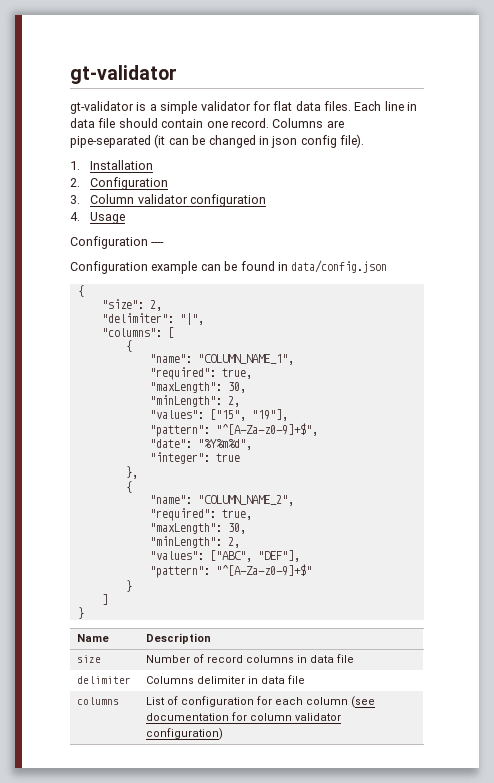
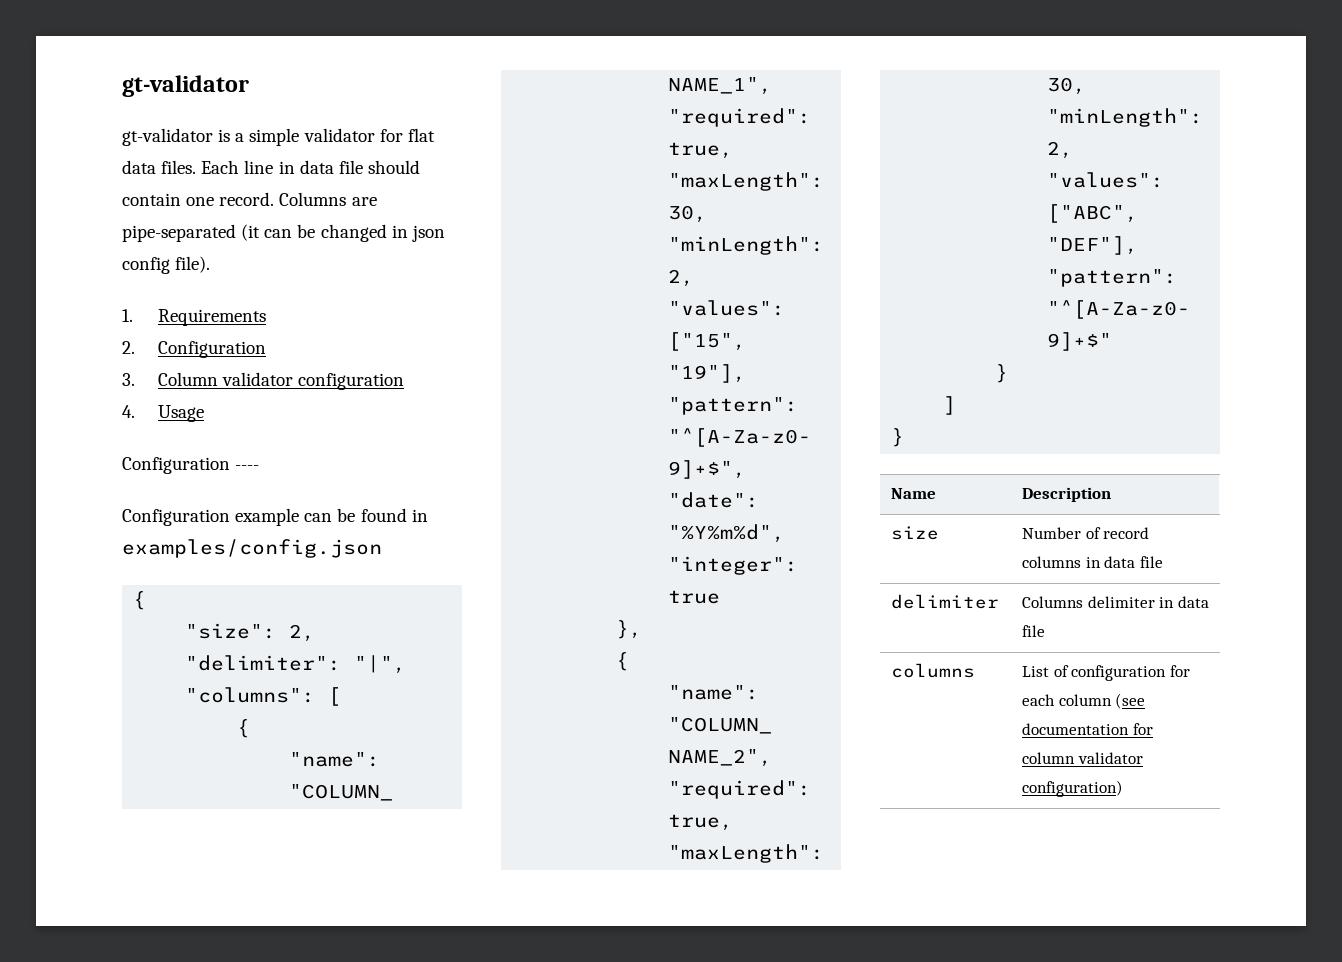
[90,160,154,170] Installation -> [157,309,266,326] Requirements
[291,260,388,273] data/config.json -> [122,539,382,558] examples/config.json

